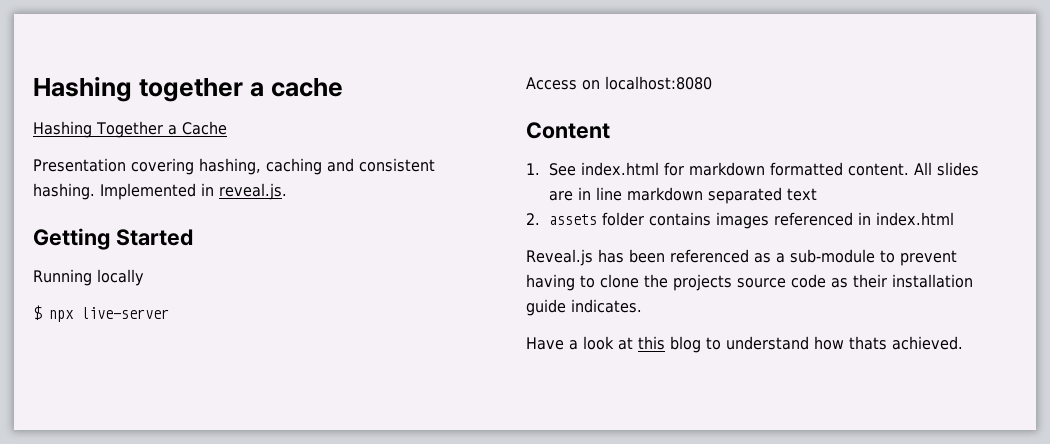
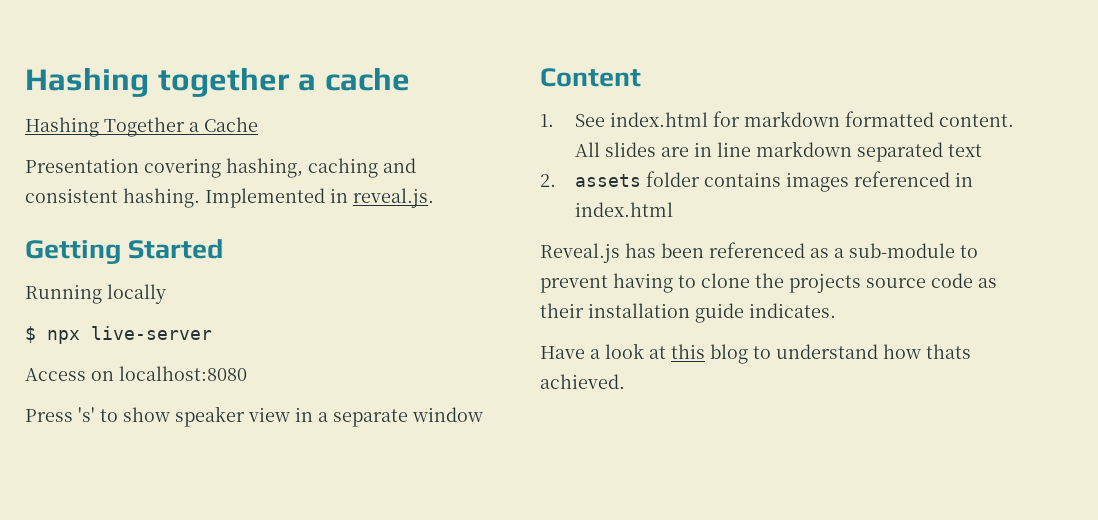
(712, 83) none -> [25,406,483,427] // Press 's' to show speaker view in a separate window

